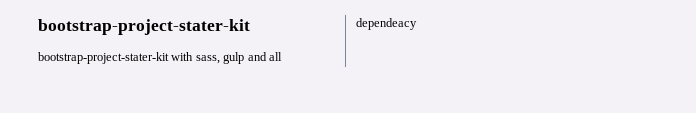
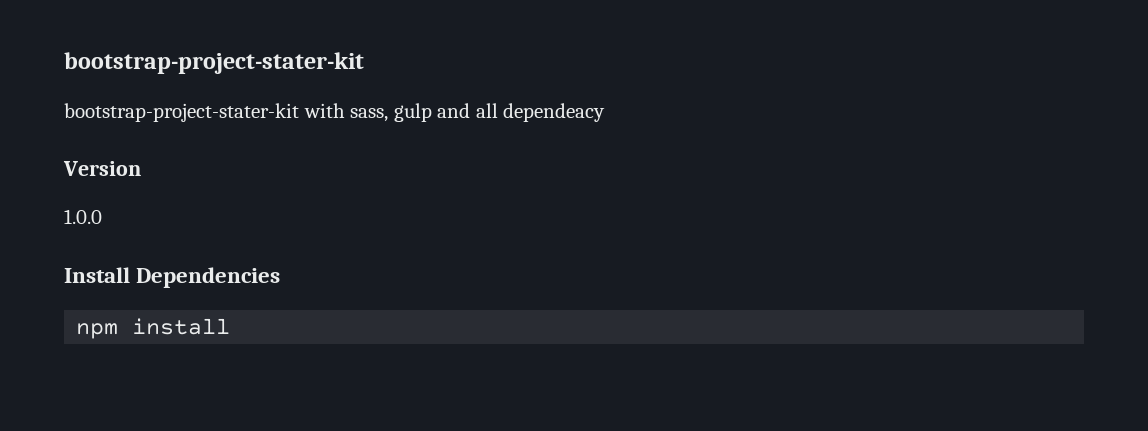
(417, 24) none -> [63,161,141,176] [64,209,102,224] [64,267,281,288] [76,318,231,339] // Version // 1.0.0 // Install Dependencies // npm install

